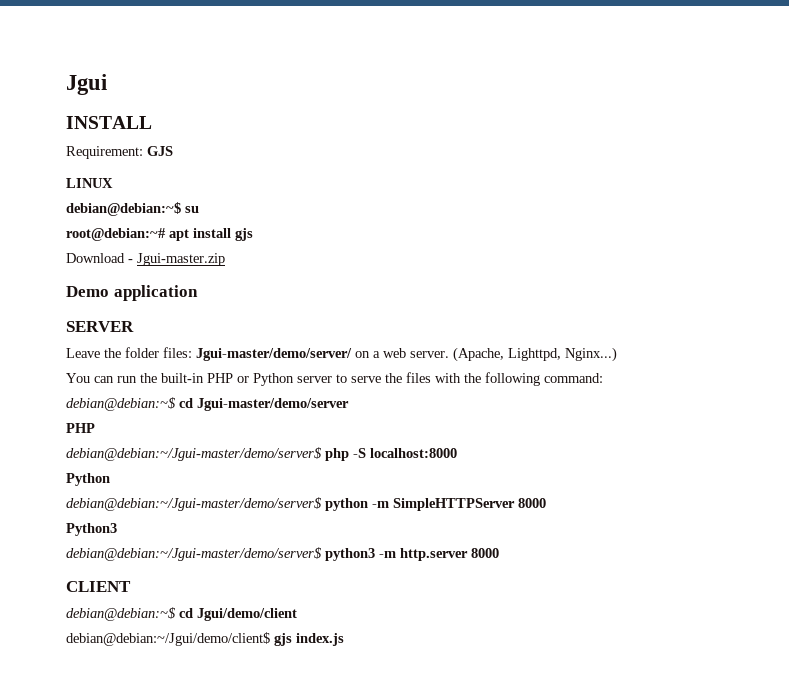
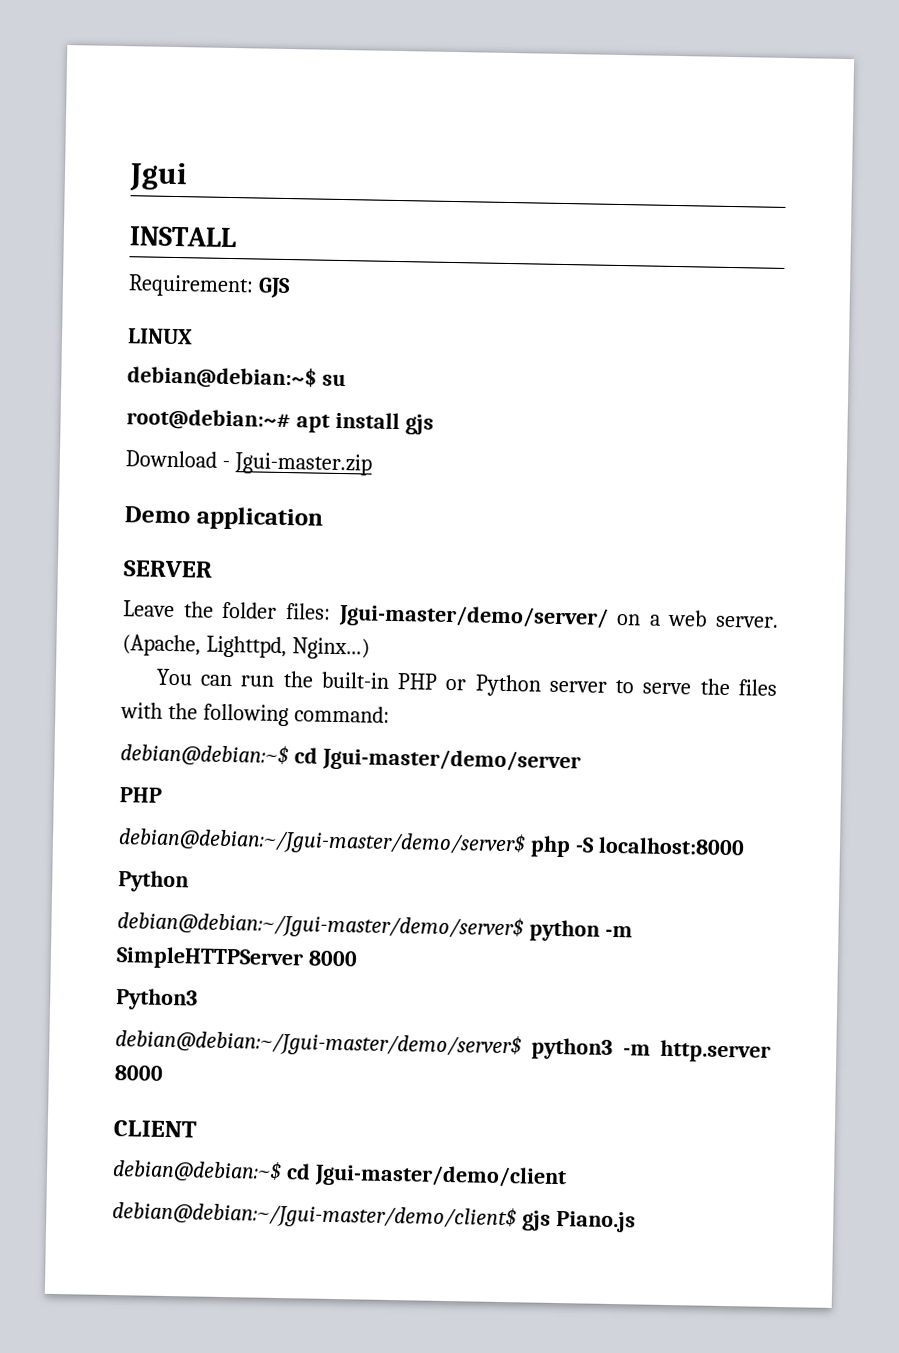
[197,608,297,621] [66,632,344,646] Jgui/demo/client // debian@debian:~/Jgui/demo/client$ gjs index.js -> [313,1163,567,1190] [112,1201,636,1233] Jgui-master/demo/client // debian@debian:~/Jgui-master/demo/client$ gjs Piano.js

